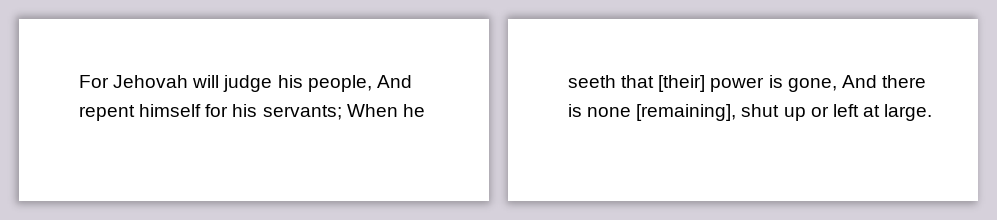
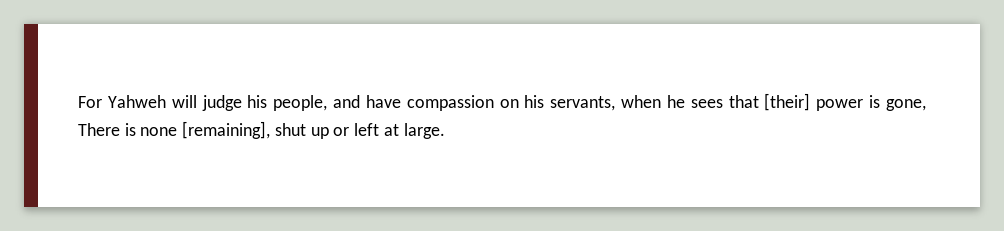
[113,75,189,88] Jehovah -> [107,95,166,108] Yahweh
[376,75,412,88] [79,104,425,121] [568,75,616,88] And repent himself for his servants; When he seeth -> [333,95,723,111] and have compassion on his servants, when he sees
[841,75,926,88] And there -> [78,123,120,136] There

